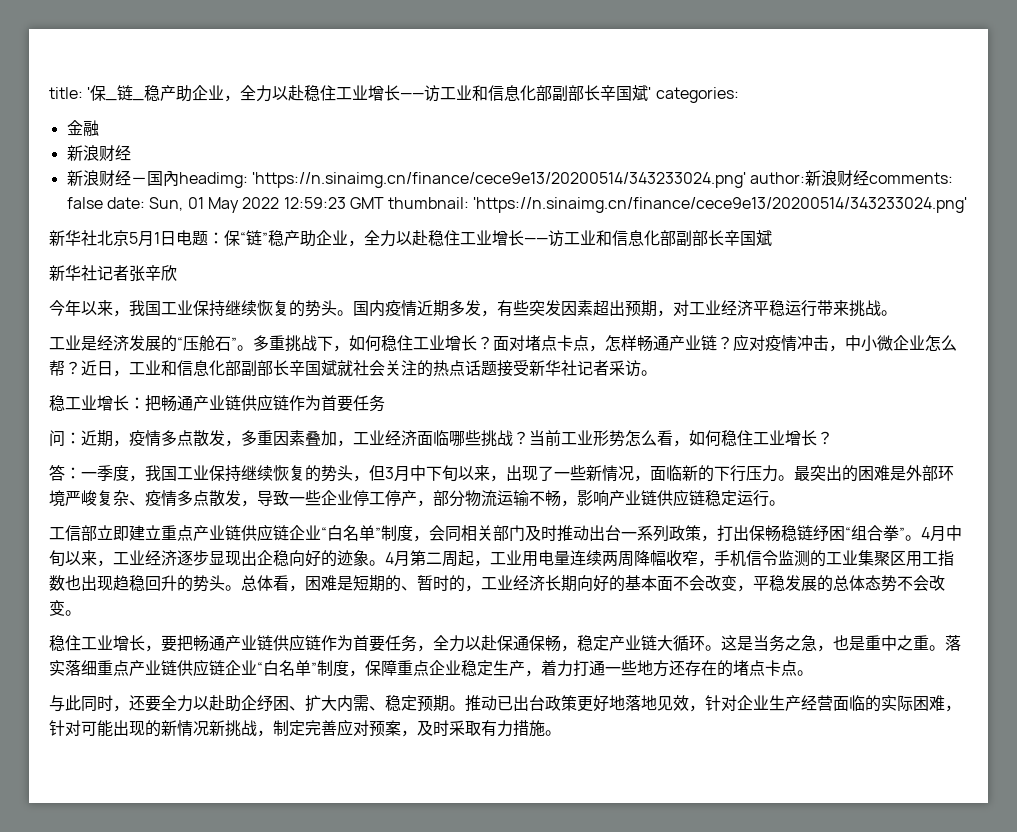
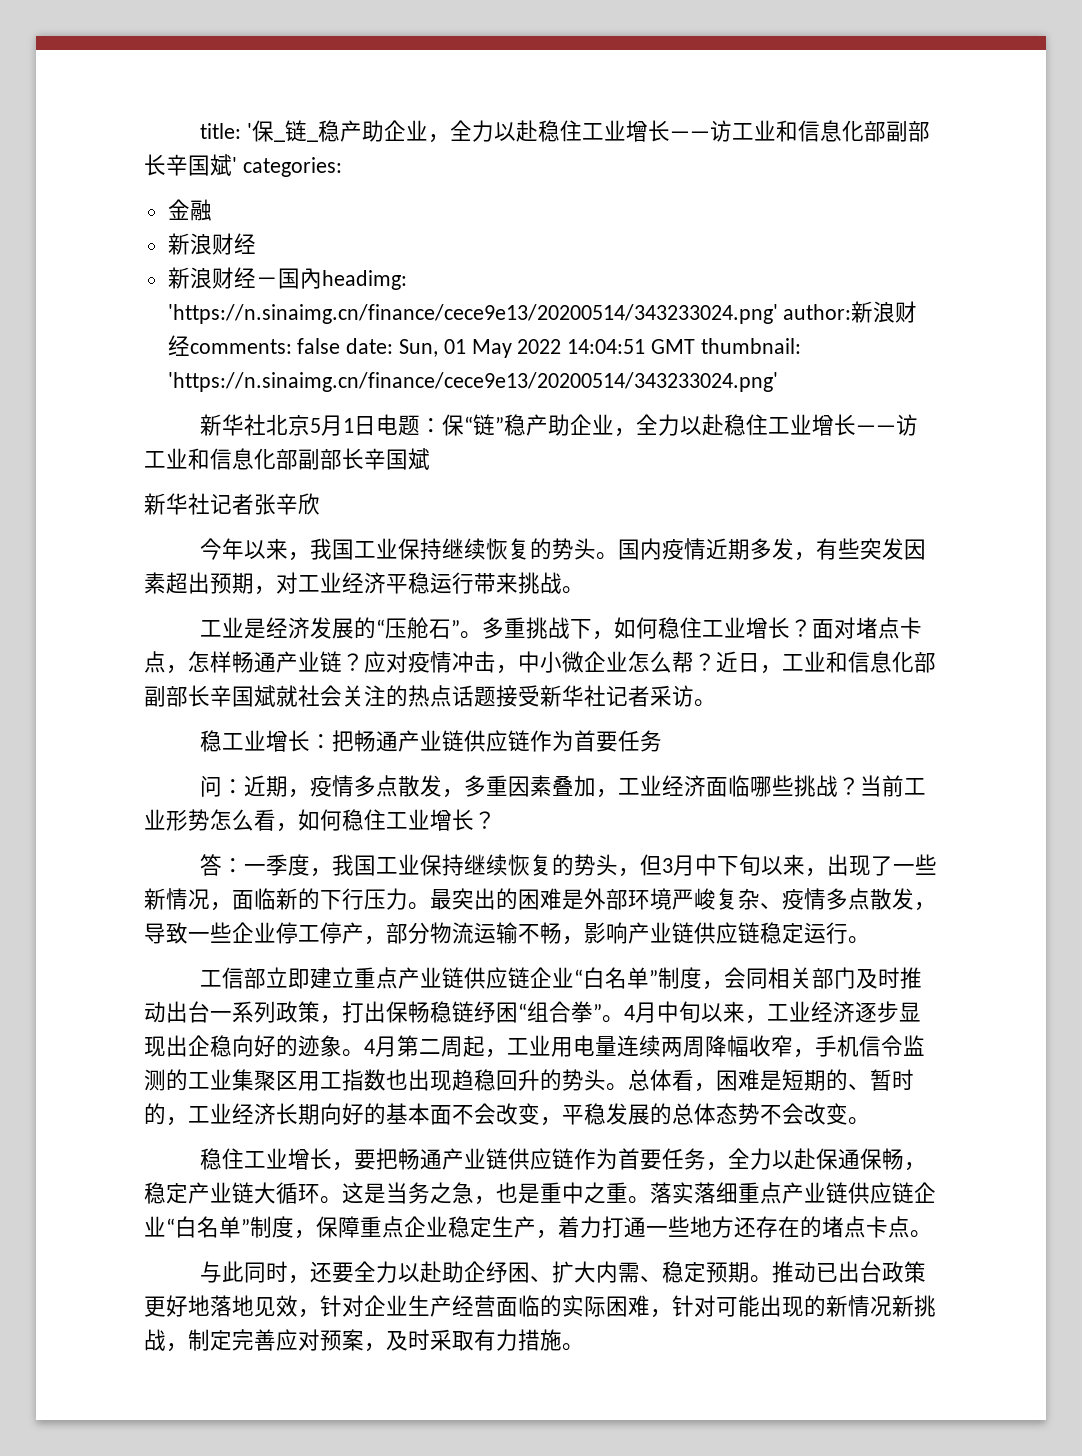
[283,197,346,209] 12:59:23 -> [567,339,646,354] 14:04:51

